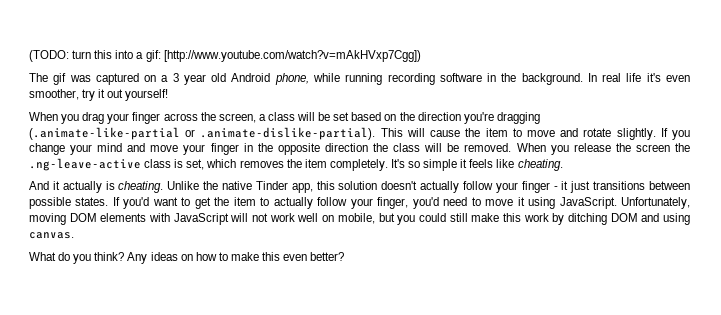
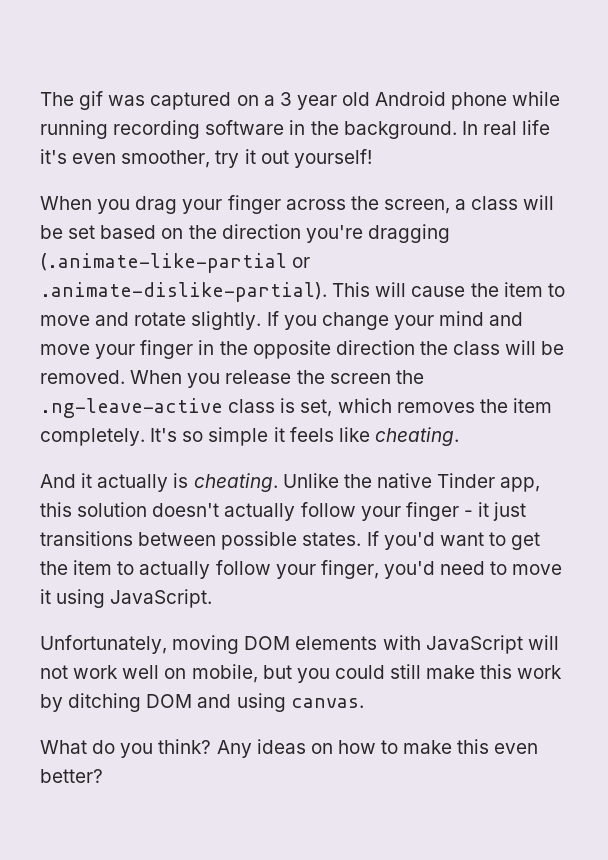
[29,50,421,62] (TODO: turn this into a gif: [http://www.youtube.com/watch?v=mAkHVxp7Cgg]) // -> (40, 99) none
[274,73,309,85] phone, -> [451,92,508,110] phone
(617, 203) none -> (213, 598) //

